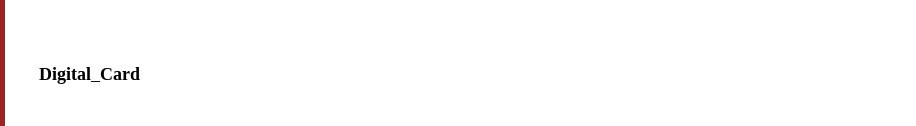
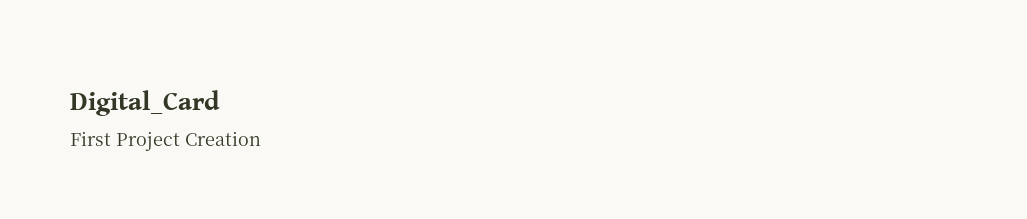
(140, 75) none -> [70,131,261,151] // First Project Creation

